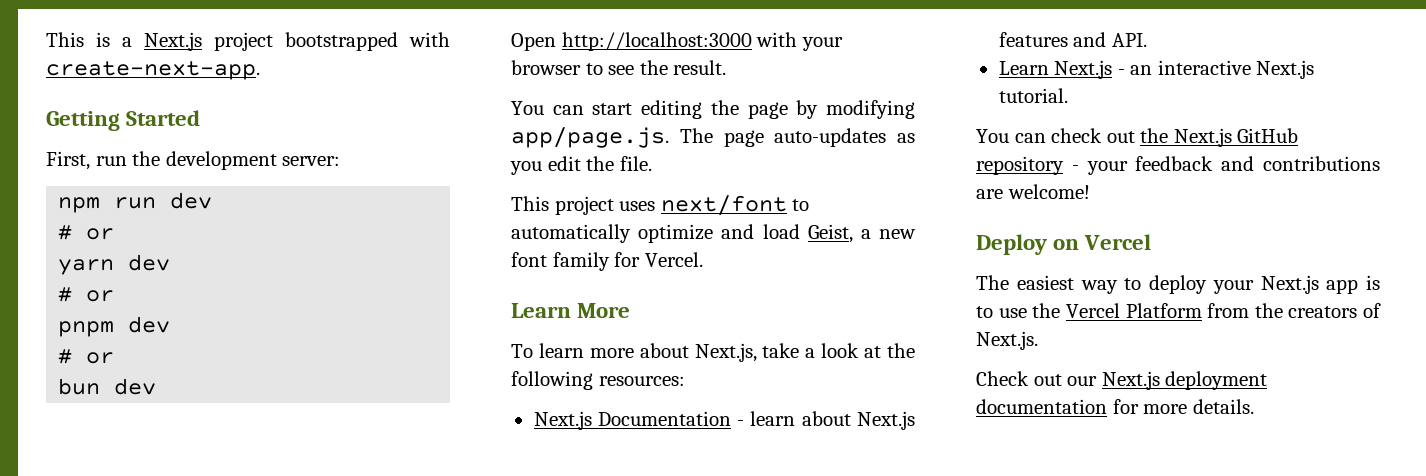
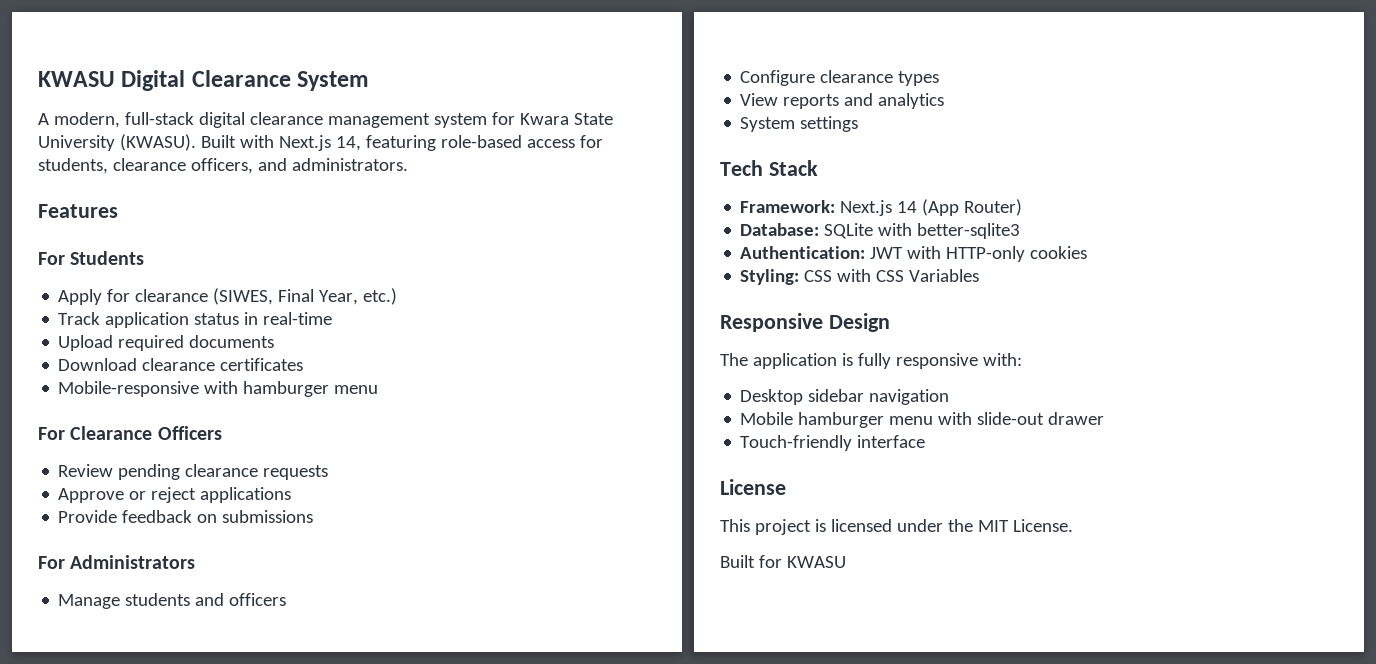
[46,32,450,51] [46,61,260,80] [46,110,201,131] [46,151,341,170] [58,192,213,213] [58,225,115,240] [58,254,171,275] [58,287,115,302] [58,316,171,337] [58,349,115,364] [58,378,157,395] [511,32,843,51] [511,60,727,75] [511,100,915,119] [511,127,915,148] [510,156,652,175] [511,195,810,216] [511,224,916,243] [511,252,703,271] [511,303,631,318] [511,343,916,362] [511,371,685,390] [533,411,915,430] [998,32,1147,47] [998,60,1315,79] [998,88,1068,103] [976,128,1299,147] [976,156,1380,175] [976,184,1090,199] [976,234,1152,255] [976,275,1380,294] [976,303,1381,318] [976,331,1038,350] [976,371,1268,390] [976,399,1254,414] This is a Next.js project bootstrapped with create-next-app. // Getting Started // First, run the development server: // npm run dev // # or // yarn dev // # or // pnpm dev // # or // bun dev // Open http://localhost:3000 with your browser to see the result. // You can start editing the page by modifying app/page.js. The page auto-updates as you edit the file. // This project uses next/font to automatically optimize and load Geist, a new font family for Vercel. // Learn More // To learn more about Next.js, take a look at the following resources: // Next.js Documentation - learn about Next.js features and API. // Learn Next.js - an interactive Next.js tutorial. // You can check out the Next.js GitHub repository - your feedback and contributions are welcome! // Deploy on Vercel // The easiest way to deploy your Next.js app is to use the Vercel Platform from the creators of Next.js. // Check out our Next.js deployment documentation for more details. -> [38,70,370,91] [38,112,613,128] [38,134,603,151] [38,158,408,174] [38,204,118,218] [38,251,145,265] [58,288,398,305] [58,312,333,328] [58,335,275,351] [58,358,304,371] [58,381,379,397] [38,426,222,440] [58,464,329,480] [58,487,292,503] [58,510,314,523] [38,555,196,569] [58,593,287,609] [740,70,940,86] [740,93,945,109] [740,116,859,132] [720,160,818,176] [740,199,1023,216] [740,223,1021,239] [740,246,1088,262] [740,269,980,285] [720,313,890,332] [720,353,1022,369] [740,389,950,405] [740,412,1105,428] [740,435,926,451] [720,479,786,495] [720,519,1073,535] [720,555,846,568] KWASU Digital Clearance System // A modern, full-stack digital clearance management system for Kwara State University (KWASU). Built with Next.js 14, featuring role-based access for students, clearance officers, and administrators. // Features // For Students // Apply for clearance (SIWES, Final Year, etc.) // Track application status in real-time // Upload required documents // Download clearance certificates // Mobile-responsive with hamburger menu // For Clearance Officers // Review pending clearance requests // Approve or reject applications // Provide feedback on submissions // For Administrators // Manage students and officers // Configure clearance types // View reports and analytics // System settings // Tech Stack // Framework: Next.js 14 (App Router) // Database: SQLite with better-sqlite3 // Authentication: JWT with HTTP-only cookies // Styling: CSS with CSS Variables // Responsive Design // The application is fully responsive with: // Desktop sidebar navigation // Mobile hamburger menu with slide-out drawer // Touch-friendly interface // License // This project is licensed under the MIT License. // Built for KWASU

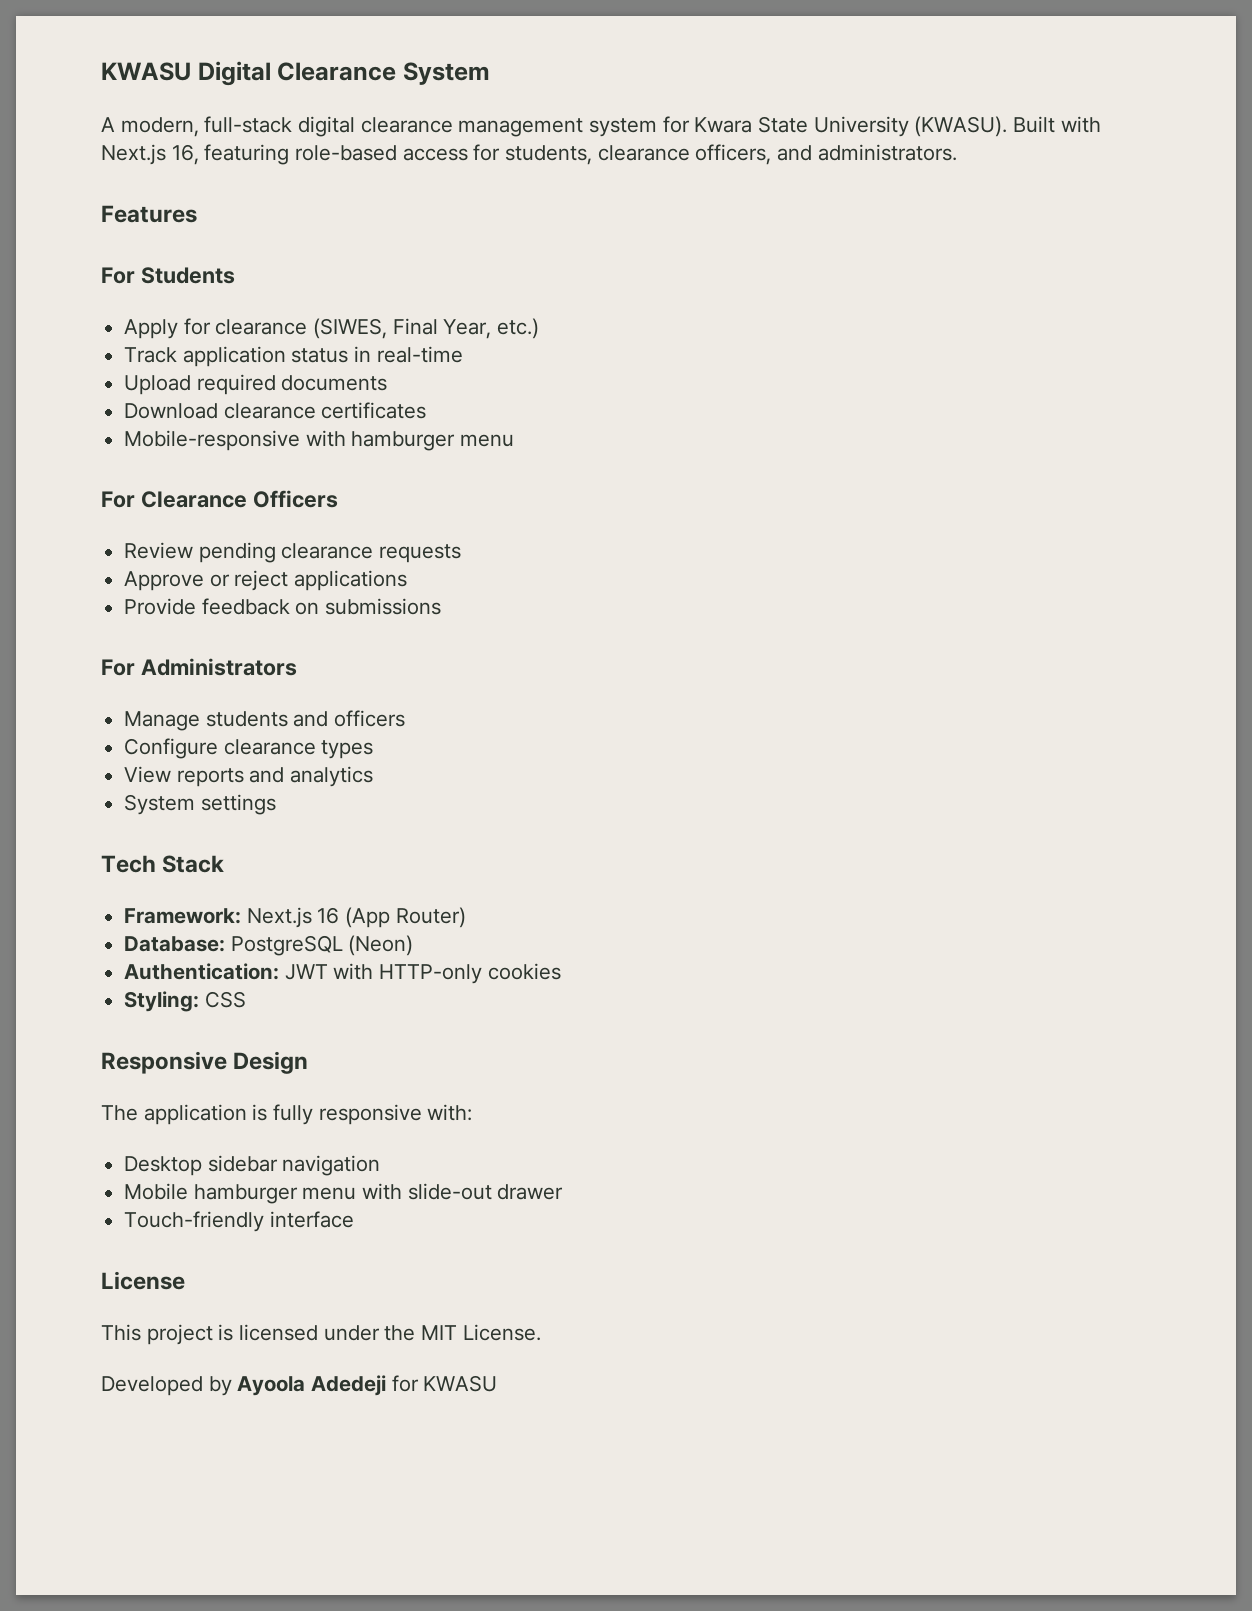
[335,136,361,151] 14, -> [171,144,199,165] 16,
[897,201,918,213] 14 -> [317,907,340,924] 16
[824,223,1021,239] SQLite with better-sqlite3 -> [230,935,414,956] PostgreSQL (Neon)
[837,269,980,282] with CSS Variables -> (246, 999) none
[720,555,755,568] Built -> [101,1375,387,1396] Developed by Ayoola Adedeji

